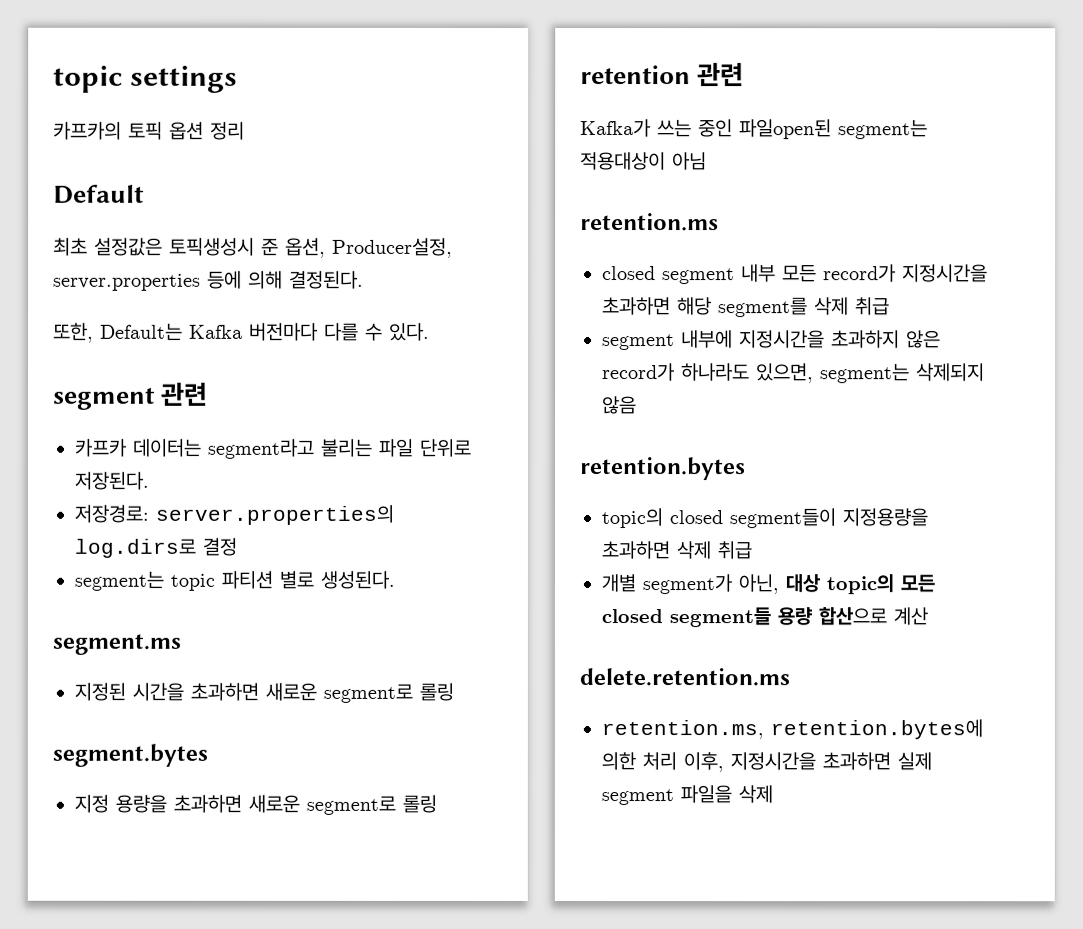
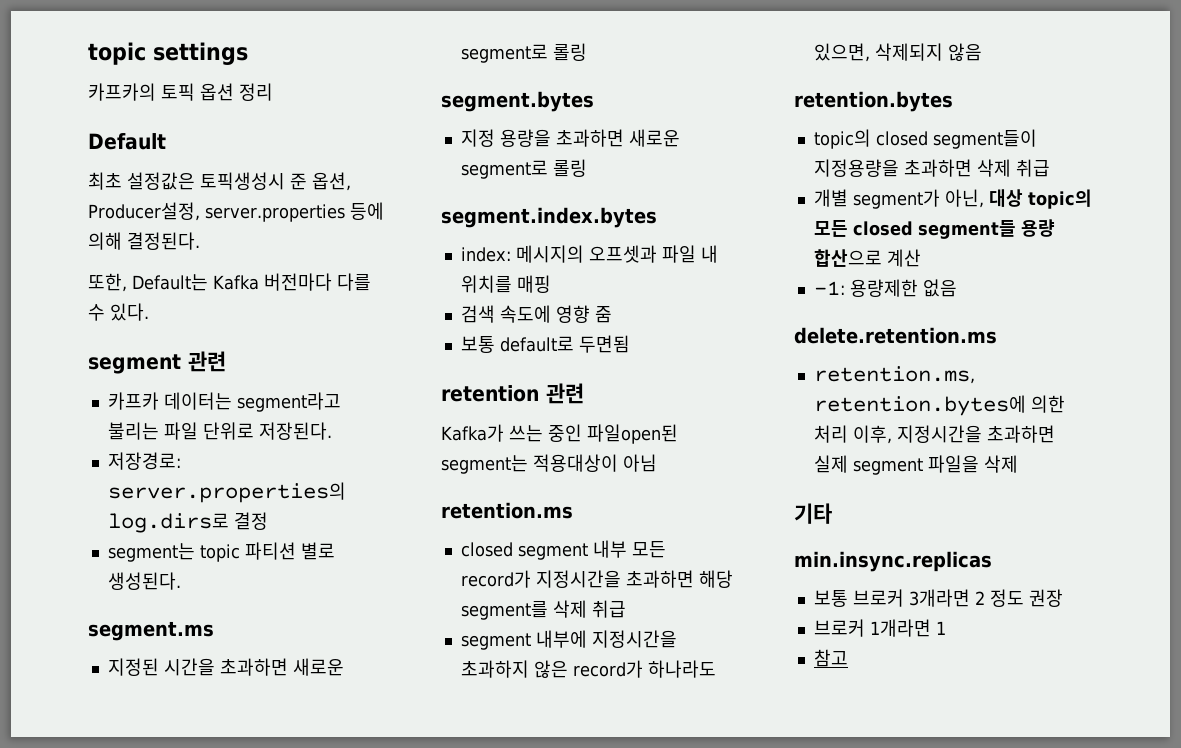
(437, 803) none -> [441,207,657,228] [460,245,718,263] [460,275,551,293] [460,305,612,323] [460,335,630,353] // segment.index.bytes // index: 메시지의 오프셋과 파일 내 위치를 매핑 // 검색 속도에 영향 줌 // 보통 default로 두면됨
[820,363,910,384] segment는 -> (870, 52) none
(928, 616) none -> [813,279,957,297] // -1: 용량제한 없음
(773, 794) none -> [794,503,832,524] [794,551,992,572] [813,589,1063,607] [813,619,946,637] [813,649,848,667] // 기타 // min.insync.replicas // 보통 브로커 3개라면 2 정도 권장 // 브로커 1개라면 1 // 참고

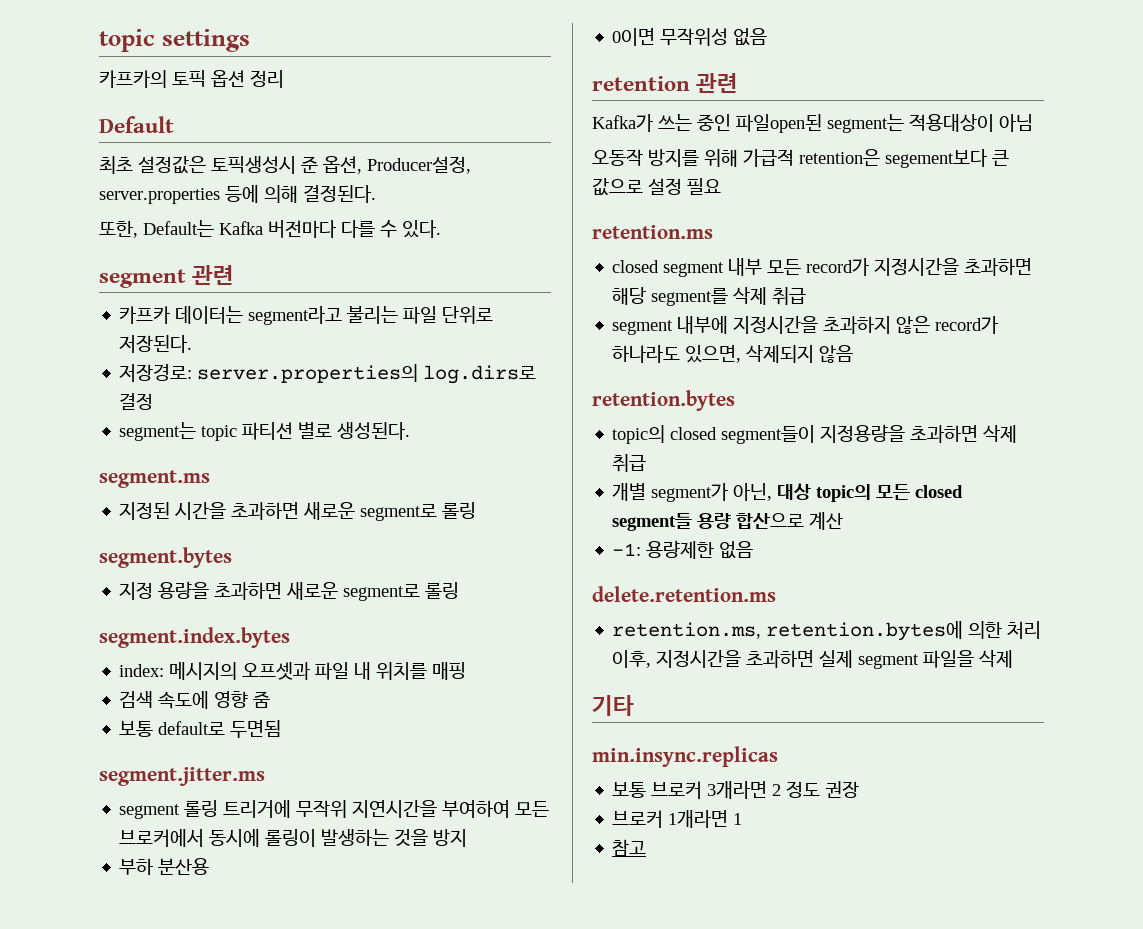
(630, 344) none -> [99,767,265,786] [119,800,550,819] [119,829,468,847] [119,858,210,875] [612,28,768,46] // segment.jitter.ms // segment 롤링 트리거에 무작위 지연시간을 부여하여 모든 브로커에서 동시에 롤링이 발생하는 것을 방지 // 부하 분산용 // 0이면 무작위성 없음
(657, 463) none -> [592,149,1009,168] [592,178,721,196] // 오동작 방지를 위해 가급적 retention은 segement보다 큰 값으로 설정 필요

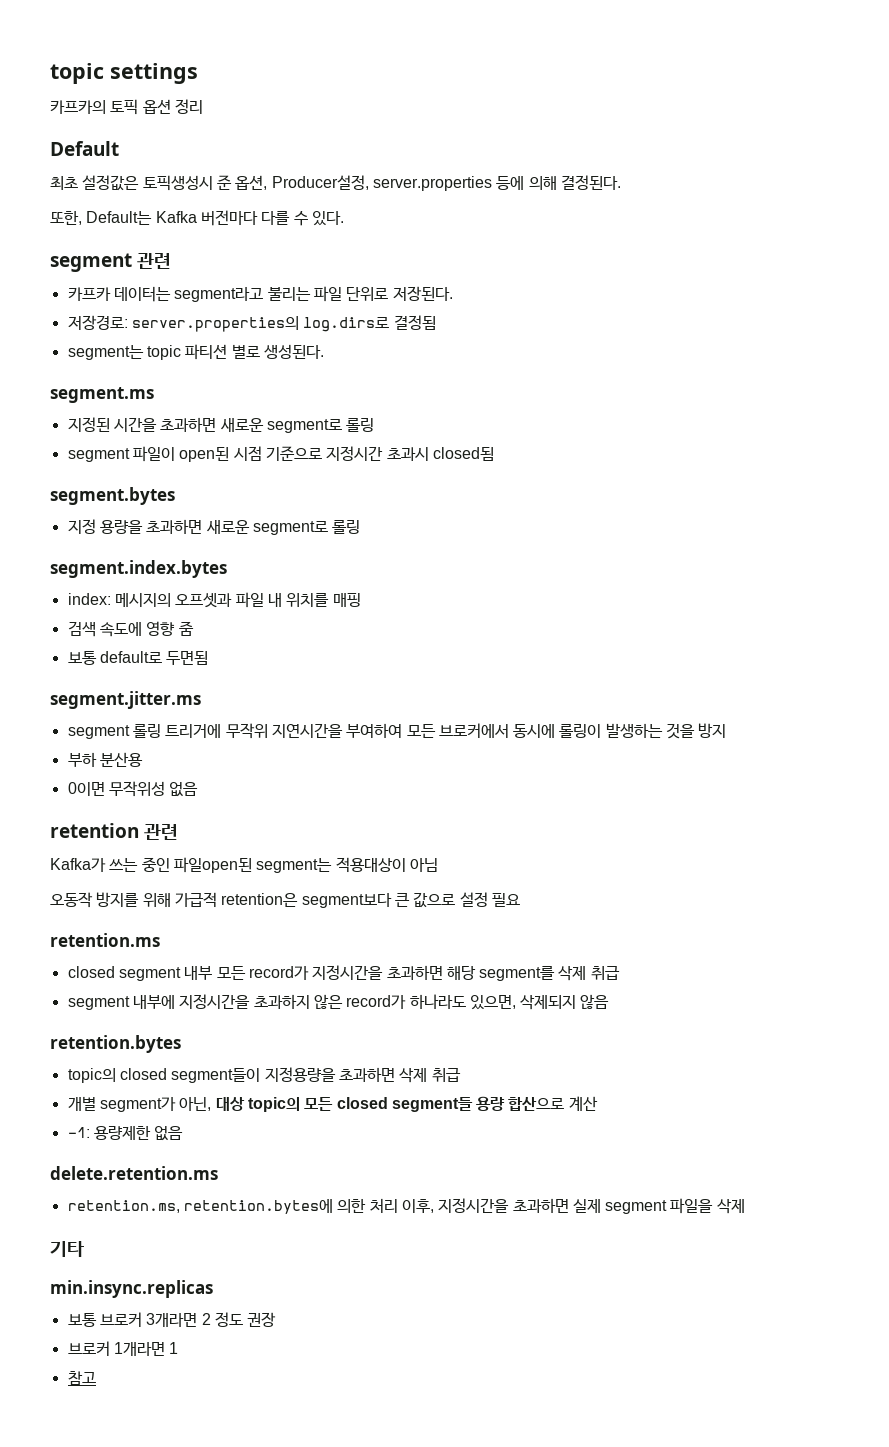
[119,393,154,410] 결정 -> [393,315,436,330] 결정됨
(477, 510) none -> [67,446,494,462] // segment 파일이 open된 시점 기준으로 지정시간 초과시 closed됨
[885,149,987,168] segement보다 -> [301,893,392,908] segment보다

